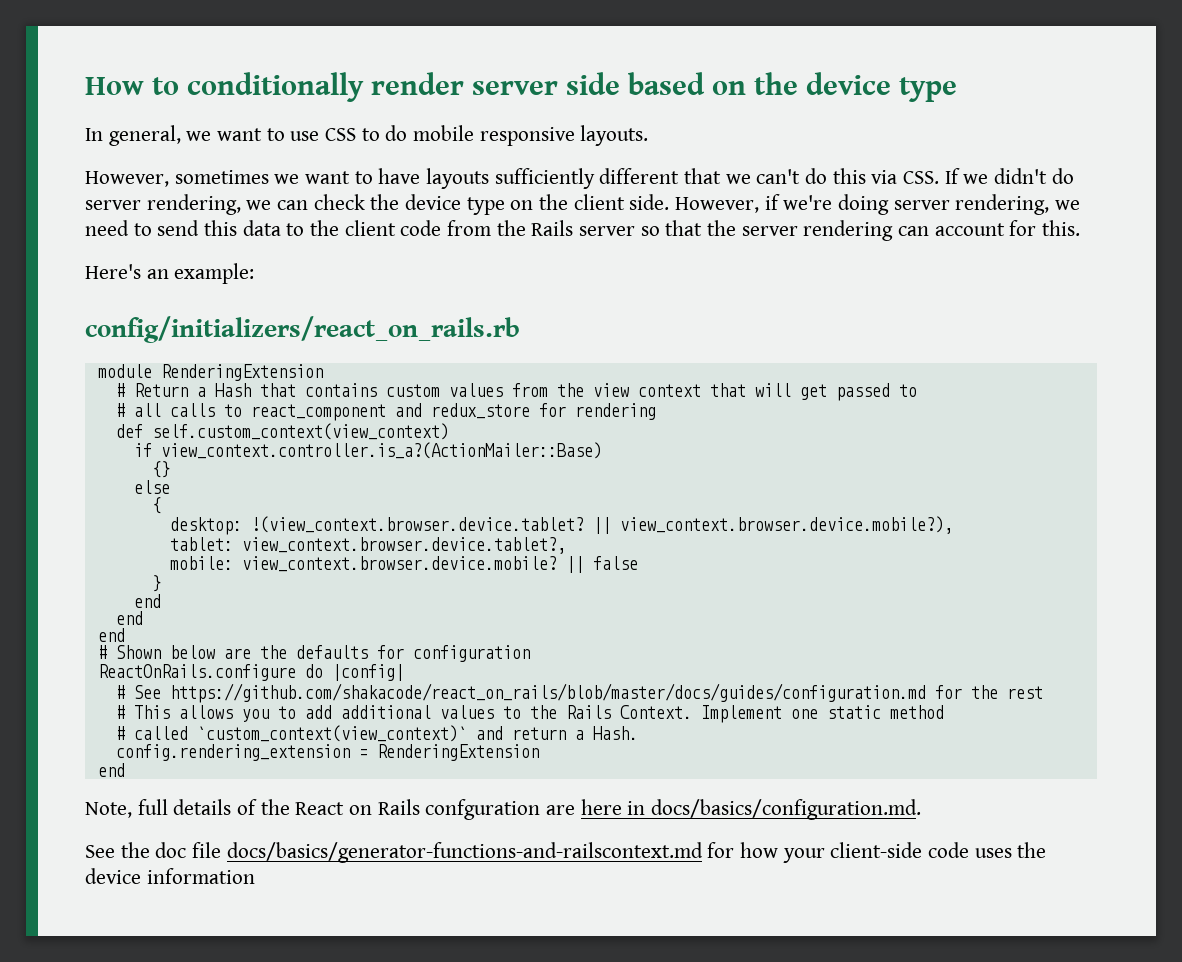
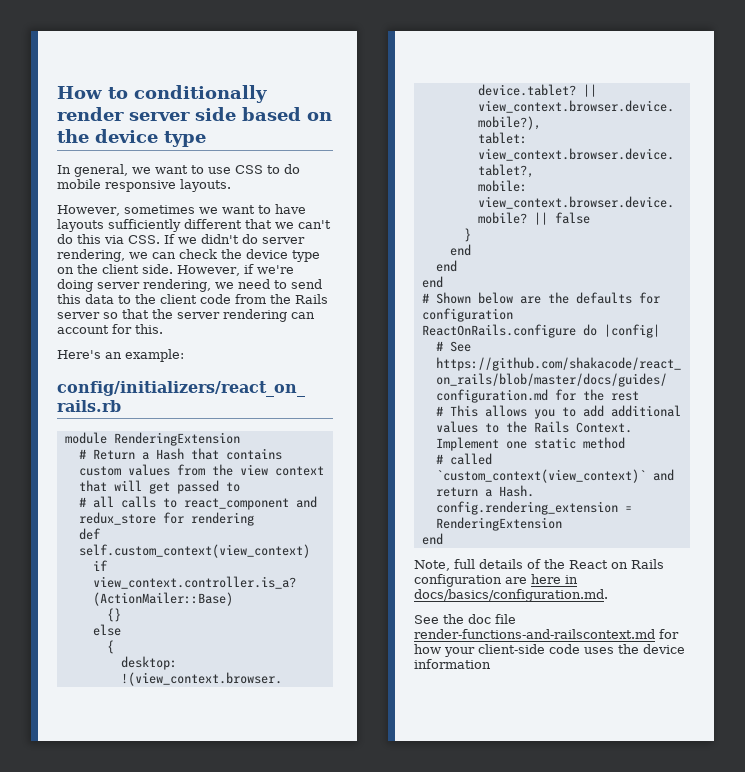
[425,799,541,820] confguration -> [414,574,502,587] configuration
[226,842,703,863] docs/basics/generator-functions-and-railscontext.md -> [414,629,655,639] render-functions-and-railscontext.md

